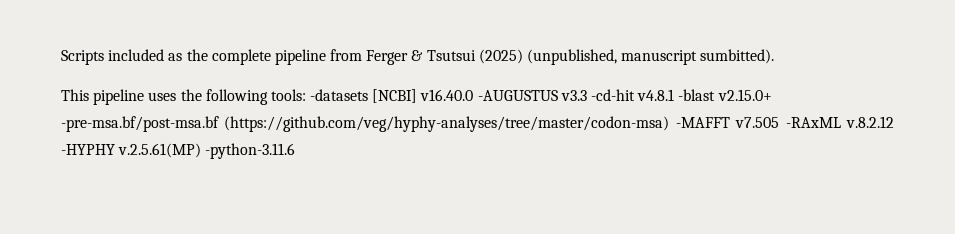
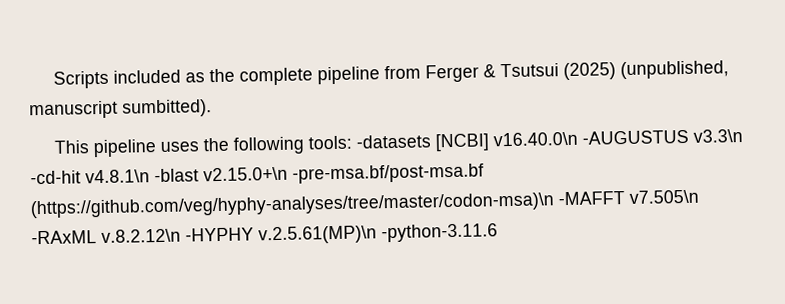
[420,89,772,101] [61,116,894,132] [61,143,202,158] v16.40.0 -AUGUSTUS v3.3 -cd-hit v4.8.1 -blast v2.15.0+ -pre-msa.bf/post-msa.bf (https://github.com/veg/hyphy-analyses/tree/master/codon-msa) -MAFFT v7.505 -RAxML v.8.2.12 -HYPHY v.2.5.61(MP) -> [493,128,744,147] [30,163,484,185] [30,189,699,219] [31,225,377,245] v16.40.0\n -AUGUSTUS v3.3\n -cd-hit v4.8.1\n -blast v2.15.0+\n -pre-msa.bf/post-msa.bf (https://github.com/veg/hyphy-analyses/tree/master/codon-msa)\n -MAFFT v7.505\n -RAxML v.8.2.12\n -HYPHY v.2.5.61(MP)\n

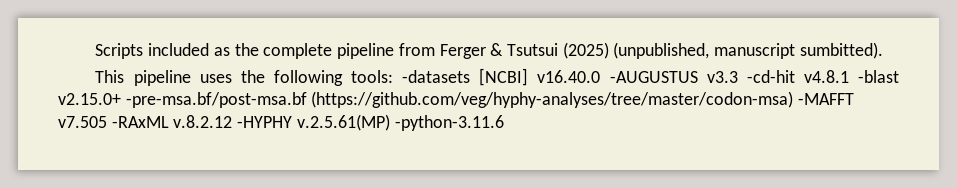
[493,128,744,147] [30,163,484,185] [30,189,699,219] [31,225,377,245] v16.40.0\n -AUGUSTUS v3.3\n -cd-hit v4.8.1\n -blast v2.15.0+\n -pre-msa.bf/post-msa.bf (https://github.com/veg/hyphy-analyses/tree/master/codon-msa)\n -MAFFT v7.505\n -RAxML v.8.2.12\n -HYPHY v.2.5.61(MP)\n -> [537,70,900,83] [58,91,855,108] [58,114,390,131] v16.40.0 -AUGUSTUS v3.3 -cd-hit v4.8.1 -blast v2.15.0+ -pre-msa.bf/post-msa.bf (https://github.com/veg/hyphy-analyses/tree/master/codon-msa) -MAFFT v7.505 -RAxML v.8.2.12 -HYPHY v.2.5.61(MP)

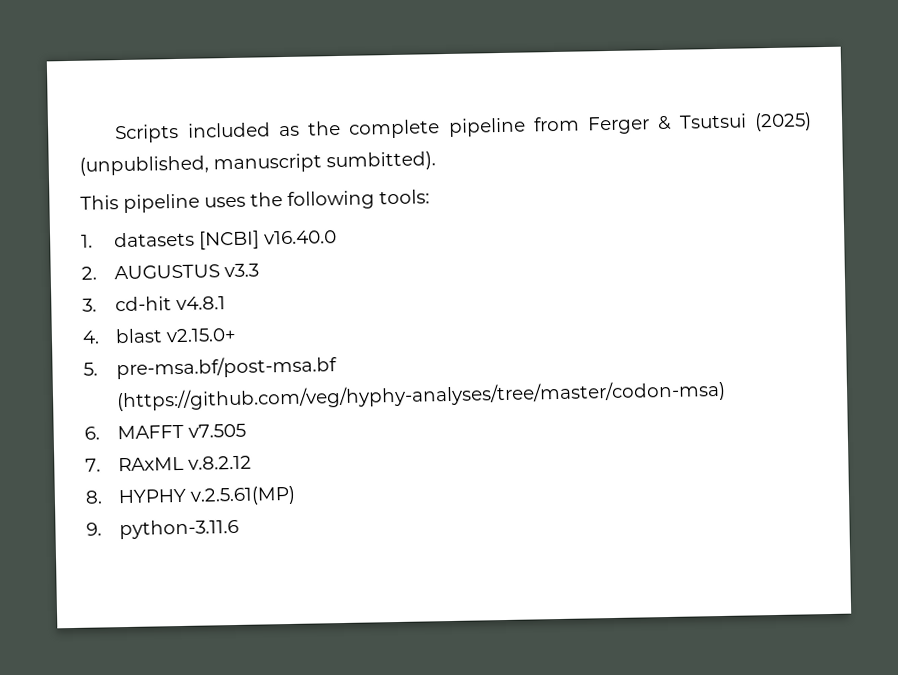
[402,70,471,83] -datasets -> [81,231,195,248] // 1. datasets
[609,71,698,83] -AUGUSTUS -> [81,264,220,280] // 2. AUGUSTUS
[746,70,795,83] -cd-hit -> [82,296,172,312] // 3. cd-hit
[858,70,900,83] -blast -> [82,328,163,344] // 4. blast
[125,92,307,108] -pre-msa.bf/post-msa.bf -> [83,355,337,380] // 5. pre-msa.bf/post-msa.bf
[798,93,855,105] -MAFFT -> [84,424,184,440] // 6. MAFFT
[111,116,169,128] -RAxML -> [85,456,184,472] // 7. RAxML
[237,116,293,128] -HYPHY -> [85,488,186,504] // 8. HYPHY
[394,115,504,131] -python-3.11.6 -> [86,518,239,540] // 9. python-3.11.6

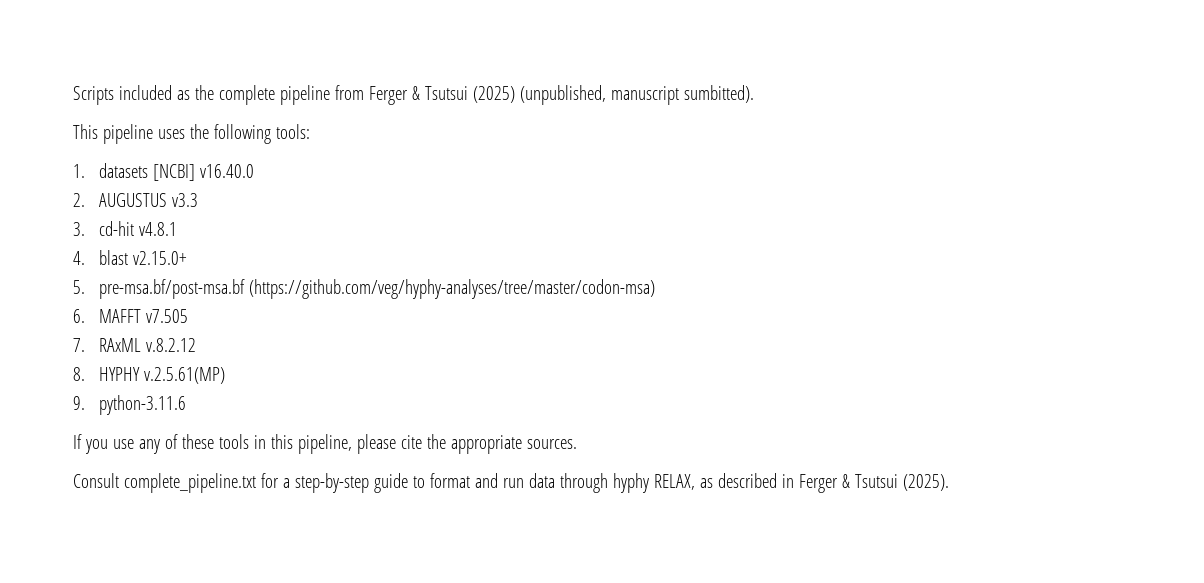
(239, 529) none -> [73,434,577,454] [73,473,949,493] // If you use any of these tools in this pipeline, please cite the appropriate sources. // Consult complete_pipeline.txt for a step-by-step guide to format and run data through hyphy RELAX, as described in Ferger & Tsutsui (2025).

